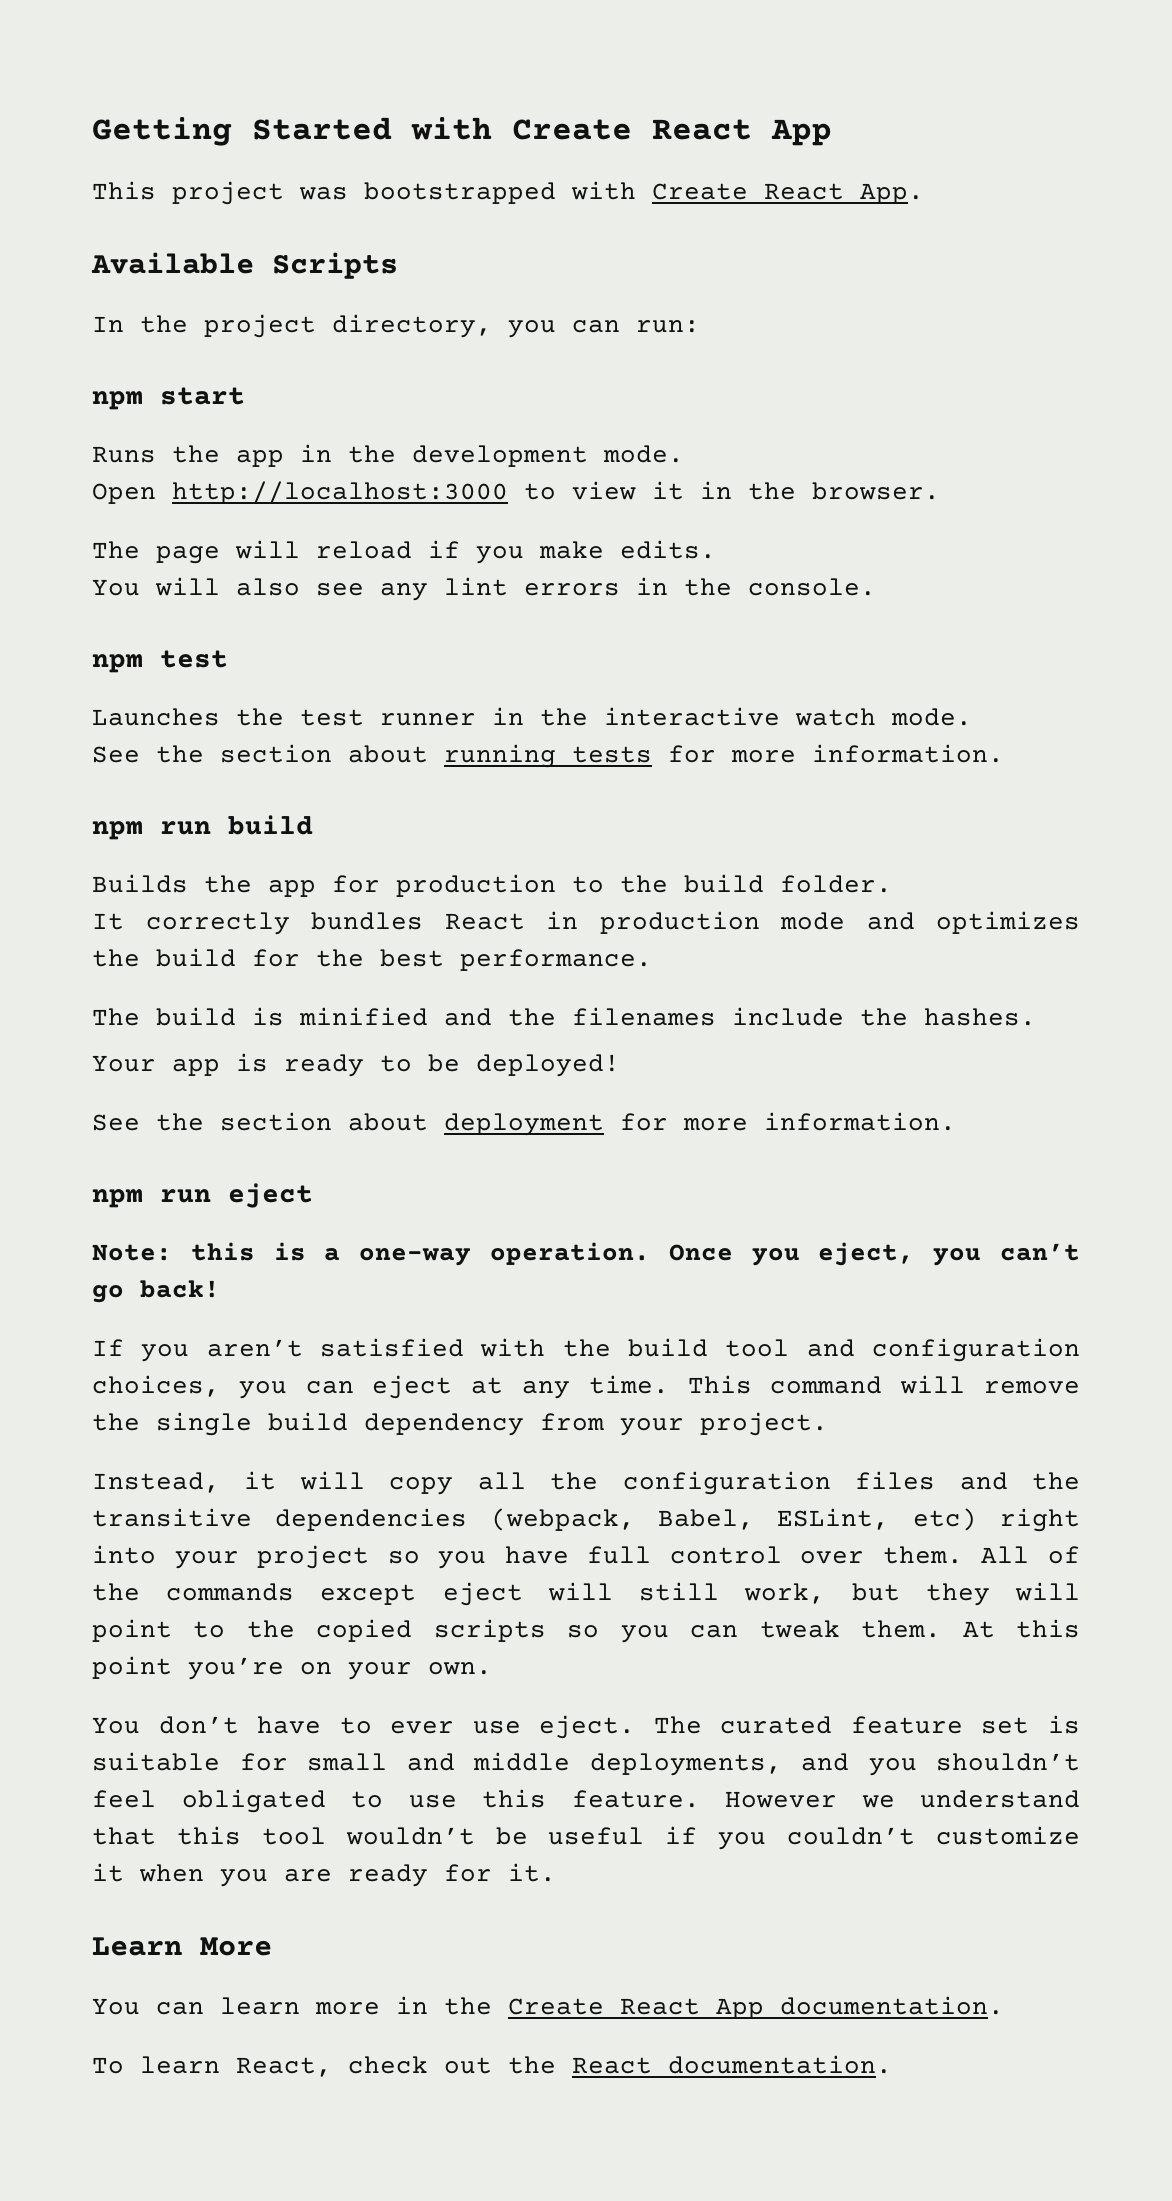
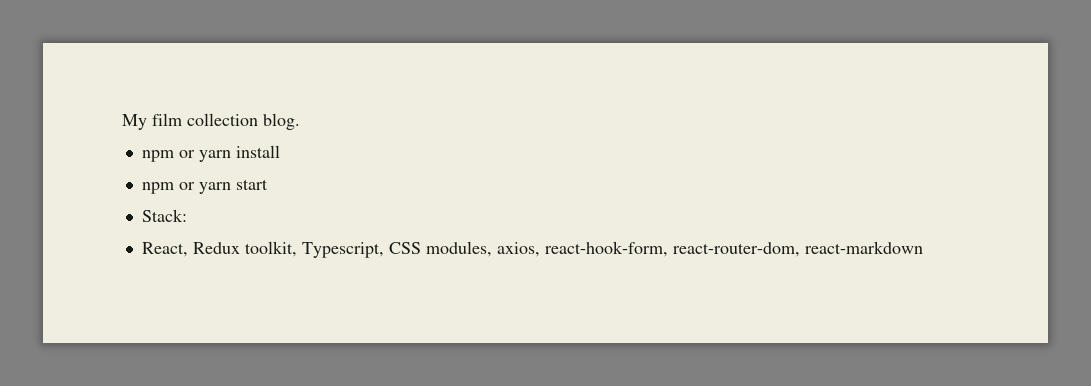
[92,117,832,146] [92,181,924,205] [91,252,398,279] [92,314,700,338] [92,387,245,410] [92,444,684,467] [92,481,940,504] [92,540,716,564] [92,577,876,601] [92,650,228,673] [92,707,972,726] [92,744,1004,768] [92,815,313,840] [92,874,892,897] [92,911,1080,935] [92,948,652,971] [92,1007,1036,1026] [92,1053,620,1077] [92,1112,956,1136] [92,1183,313,1208] [92,1242,1080,1266] [92,1280,220,1303] [92,1338,1080,1362] [92,1375,1080,1399] [92,1412,828,1436] [92,1471,1080,1495] [92,1508,1081,1532] [92,1545,1080,1569] [92,1582,1080,1606] [92,1619,1080,1643] [92,1656,492,1680] [92,1715,1080,1739] [92,1752,1080,1776] [92,1789,1080,1813] [92,1826,1080,1850] [92,1863,556,1887] [92,1937,272,1956] [92,1996,1004,2019] [92,2055,892,2077] Getting Started with Create React App // This project was bootstrapped with Create React App. // Available Scripts // In the project directory, you can run: // npm start // Runs the app in the development mode. // Open http://localhost:3000 to view it in the browser. // The page will reload if you make edits. // You will also see any lint errors in the console. // npm test // Launches the test runner in the interactive watch mode. // See the section about running tests for more information. // npm run build // Builds the app for production to the build folder. // It correctly bundles React in production mode and optimizes the build for the best performance. // The build is minified and the filenames include the hashes. // Your app is ready to be deployed! // See the section about deployment for more information. // npm run eject // Note: this is a one-way operation. Once you eject, you can’t go back! // If you aren’t satisfied with the build tool and configuration choices, you can eject at any time. This command will remove the single build dependency from your project. // Instead, it will copy all the configuration files and the transitive dependencies (webpack, Babel, ESLint, etc) right into your project so you have full control over them. All of the commands except eject will still work, but they will point to the copied scripts so you can tweak them. At this point you’re on your own. // You don’t have to ever use eject. The curated feature set is suitable for small and middle deployments, and you shouldn’t feel obligated to use this feature. However we understand that this tool wouldn’t be useful if you couldn’t customize it when you are ready for it. // Learn More // You can learn more in the Create React App documentation. // To learn React, check out the React documentation. -> [122,113,300,130] [141,145,280,162] [141,179,268,194] [141,209,187,222] [141,241,923,258] My film collection blog. // npm or yarn install // npm or yarn start // Stack: // React, Redux toolkit, Typescript, CSS modules, axios, react-hook-form, react-router-dom, react-markdown

